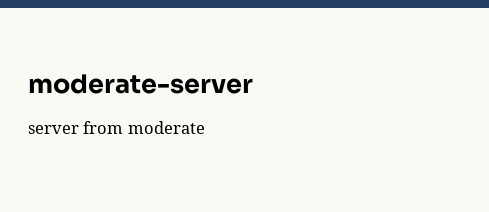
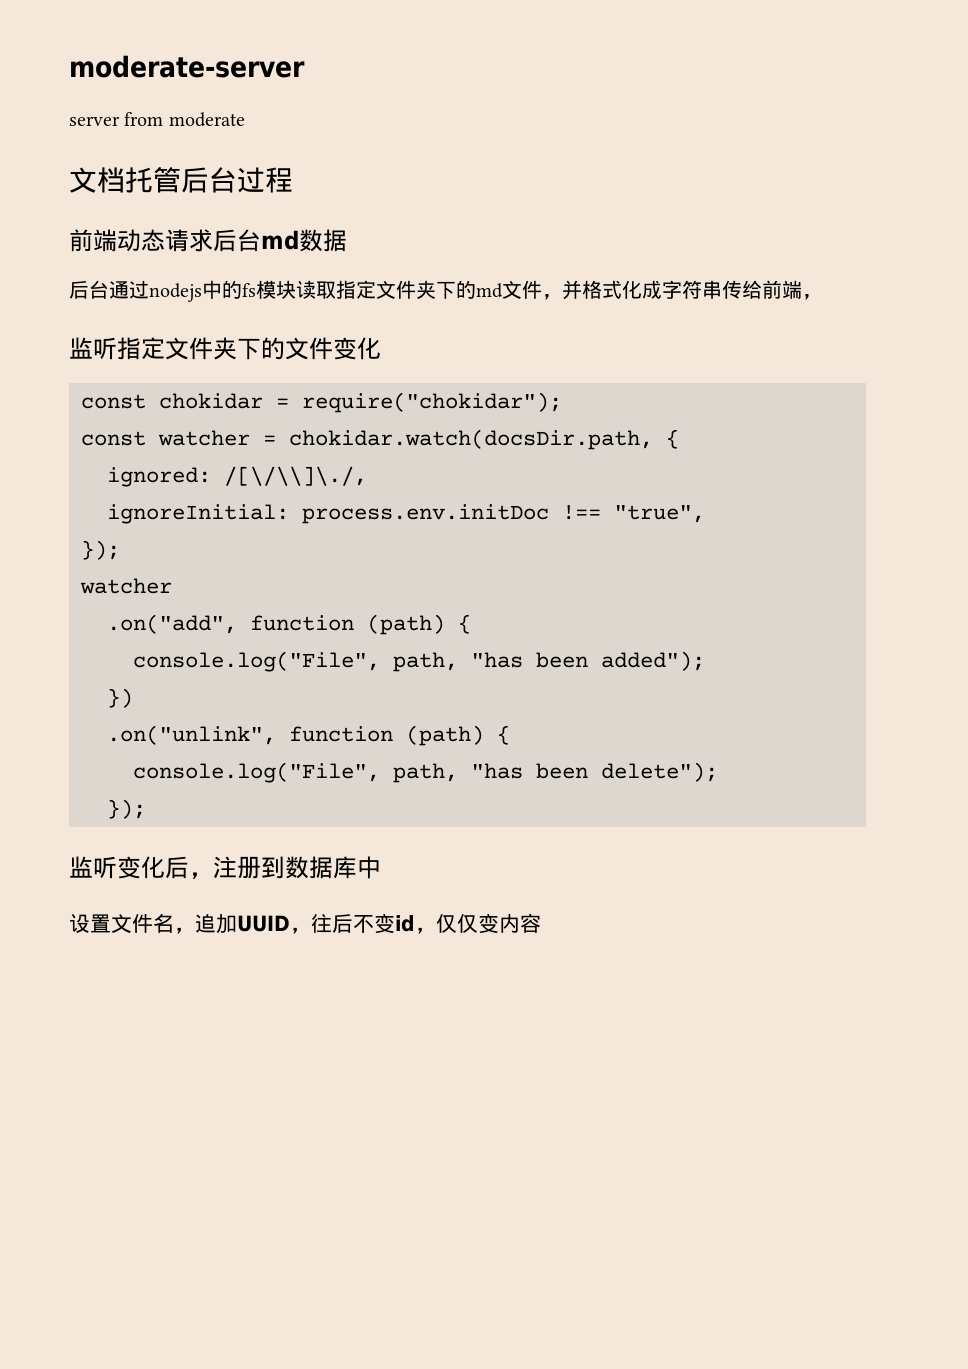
(205, 127) none -> [69,167,293,193] [69,229,347,252] [69,280,822,302] [69,337,381,360] [81,392,562,413] [81,429,679,450] [107,466,367,487] [107,504,705,524] [81,540,120,560] [80,578,172,594] [107,614,471,635] [133,651,705,672] [107,688,133,708] [107,725,510,746] [133,762,718,783] [107,799,146,819] [69,856,381,879] [69,913,541,934] // 文档托管后台过程 // 前端动态请求后台md数据 // 后台通过nodejs中的fs模块读取指定文件夹下的md文件，并格式化成字符串传给前端， // 监听指定文件夹下的文件变化 // const chokidar = require("chokidar"); // const watcher = chokidar.watch(docsDir.path, { // ignored: /[\/\\]\./, // ignoreInitial: process.env.initDoc !== "true", // }); // watcher // .on("add", function (path) { // console.log("File", path, "has been added"); // }) // .on("unlink", function (path) { // console.log("File", path, "has been delete"); // }); // 监听变化后，注册到数据库中 // 设置文件名，追加UUID，往后不变id，仅仅变内容

